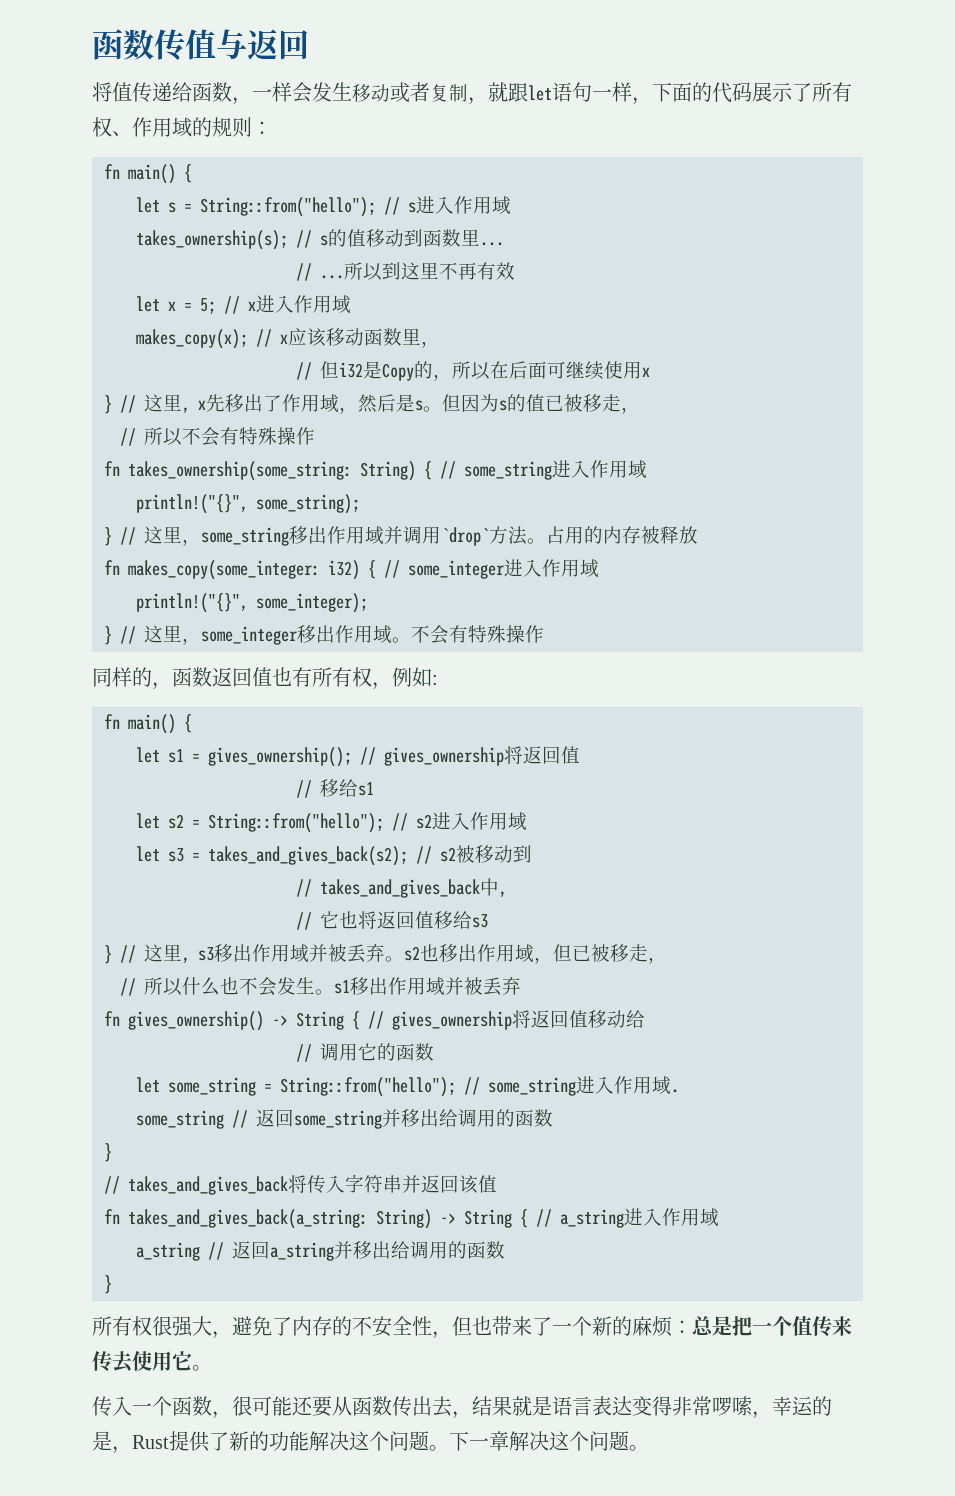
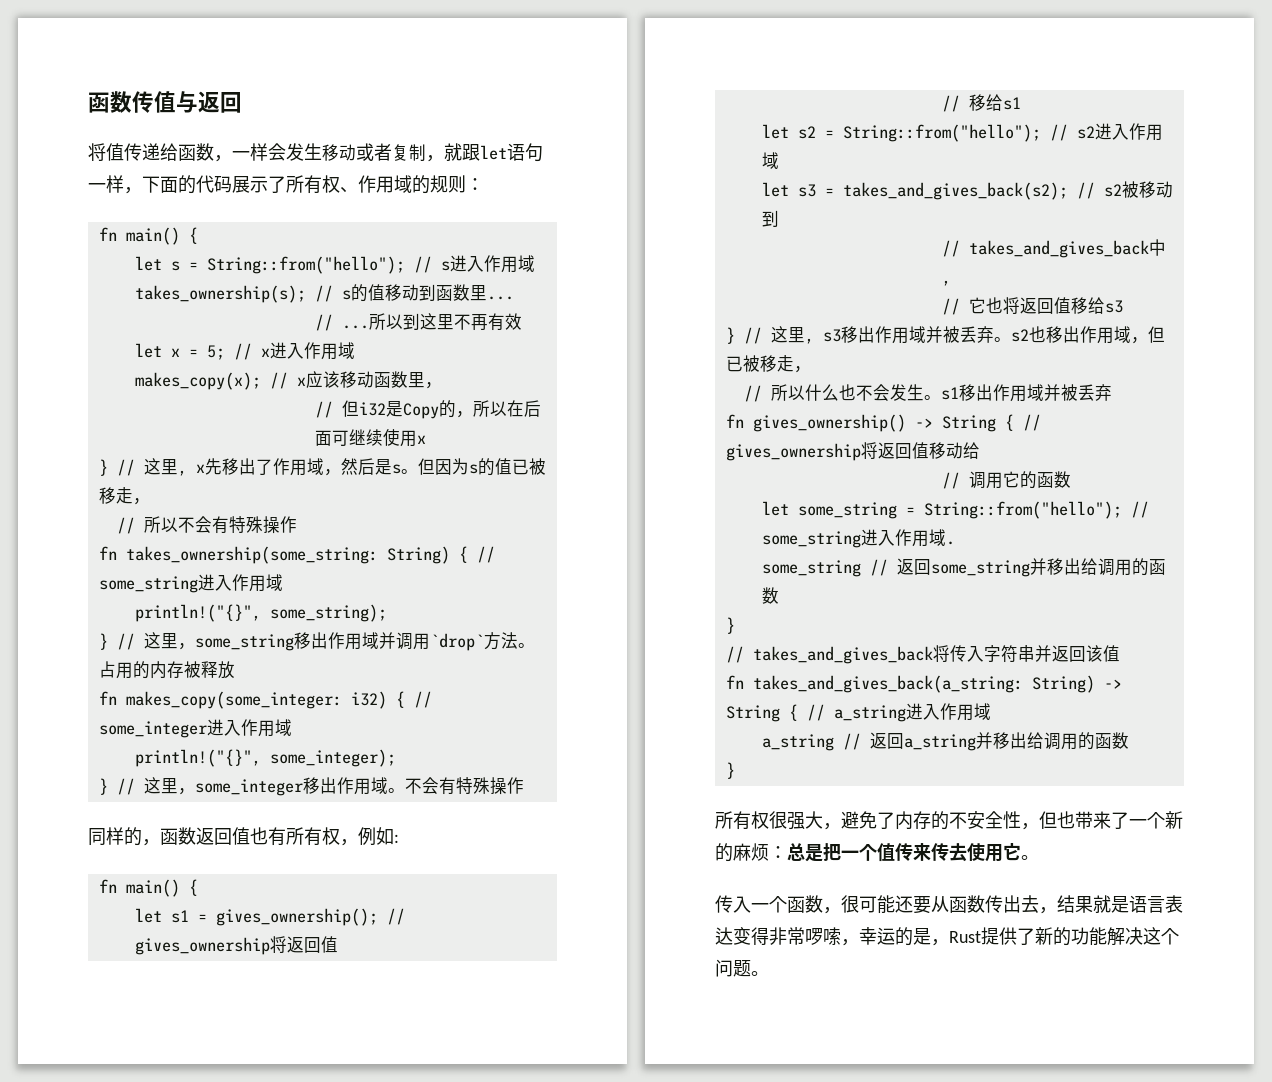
[449,1431,649,1451] 下一章解决这个问题。 -> (769, 973) none

